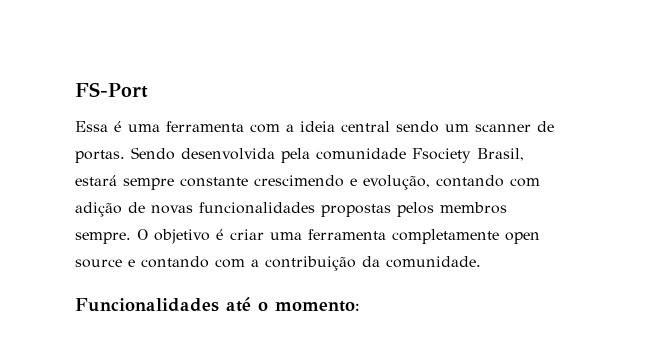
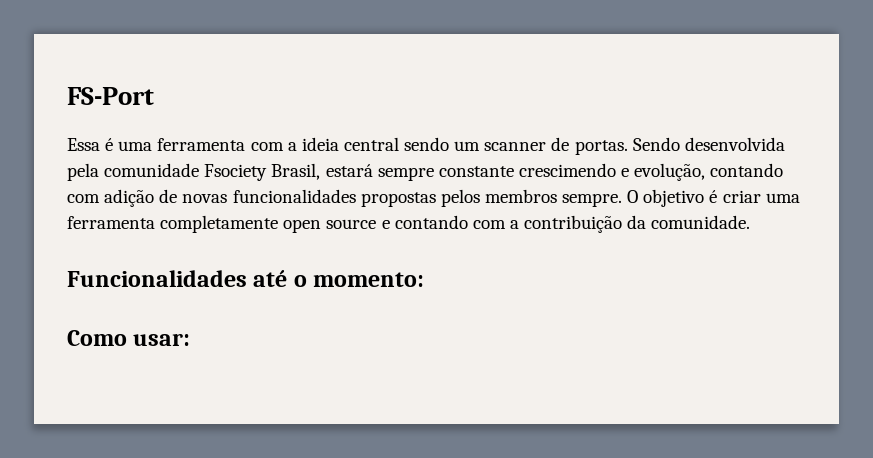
(360, 306) none -> [67,330,191,346] // Como usar:

